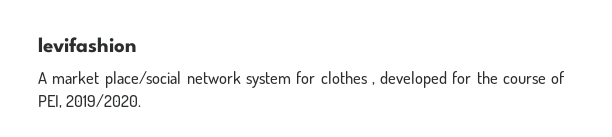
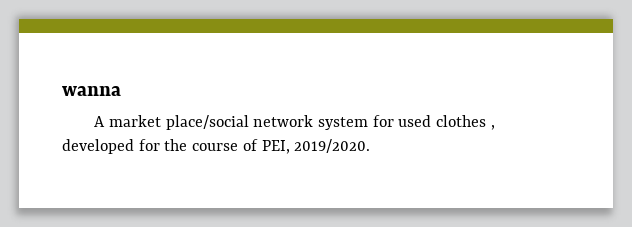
[38,37,137,53] levifashion -> [62,86,121,96] wanna
(316, 77) none -> [398,115,432,127] used

